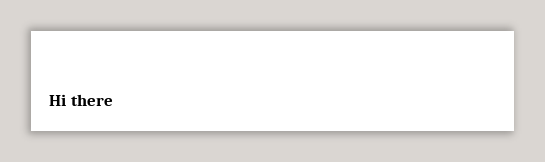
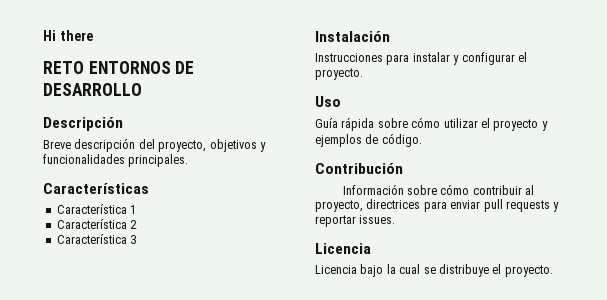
(113, 100) none -> [43,61,195,74] [43,83,142,96] [43,117,123,131] [43,138,266,152] [43,154,189,167] [43,183,149,194] [56,204,137,214] [56,219,138,229] [56,234,137,244] [315,31,390,42] [315,52,527,65] [315,68,363,80] [315,96,341,107] [315,117,548,131] [315,133,422,147] [315,163,403,174] [342,184,535,195] [315,199,560,212] [315,215,396,227] [315,243,371,254] [315,264,553,277] // RETO ENTORNOS DE DESARROLLO // Descripción // Breve descripción del proyecto, objetivos y funcionalidades principales. // Características // Característica 1 // Característica 2 // Característica 3 // Instalación // Instrucciones para instalar y configurar el proyecto. // Uso // Guía rápida sobre cómo utilizar el proyecto y ejemplos de código. // Contribución // Información sobre cómo contribuir al proyecto, directrices para enviar pull requests y reportar issues. // Licencia // Licencia bajo la cual se distribuye el proyecto.

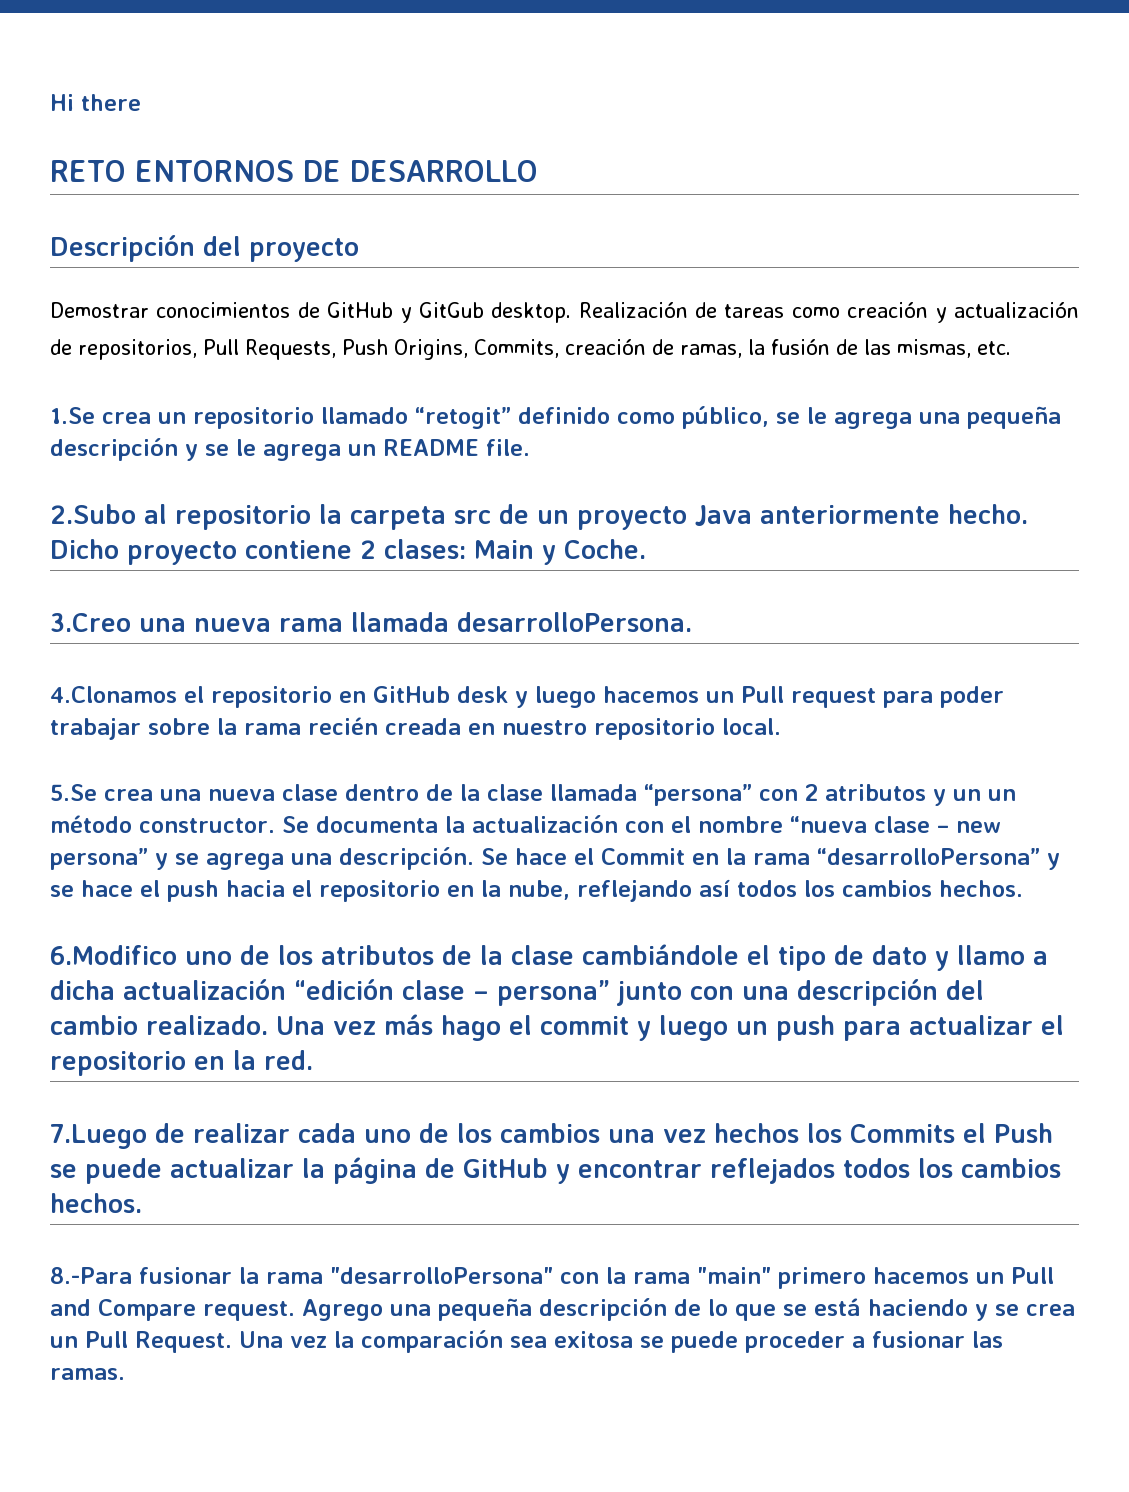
[43,138,266,152] [43,154,189,167] [43,183,149,194] [56,204,137,214] [56,219,138,229] [56,234,137,244] [315,31,390,42] [315,52,527,65] [315,68,363,80] [315,96,341,107] [315,117,548,131] [315,133,422,147] [315,163,403,174] [342,184,535,195] [315,199,560,212] [315,215,396,227] [315,243,371,254] [315,264,553,277] // Breve descripción del proyecto, objetivos y funcionalidades principales. // Características // Característica 1 // Característica 2 // Característica 3 // Instalación // Instrucciones para instalar y configurar el proyecto. // Uso // Guía rápida sobre cómo utilizar el proyecto y ejemplos de código. // Contribución // Información sobre cómo contribuir al proyecto, directrices para enviar pull requests y reportar issues. // Licencia // Licencia bajo la cual se distribuye el proyecto. -> [203,236,359,262] [50,302,1079,323] [50,339,1011,360] [50,406,1061,429] [50,438,530,461] [50,504,1028,530] [50,539,646,565] [50,612,692,632] [50,686,1004,708] [50,717,781,740] [50,784,1016,806] [50,815,1001,833] [50,847,1060,870] [50,879,1023,902] [50,944,1048,971] [50,979,984,1006] [50,1014,1064,1041] [50,1050,313,1076] [50,1123,1053,1149] [50,1157,1061,1184] [50,1193,142,1213] [50,1267,1054,1289] [50,1298,1075,1321] [50,1330,1003,1353] [50,1368,125,1380] del proyecto // Demostrar conocimientos de GitHub y GitGub desktop. Realización de tareas como creación y actualización de repositorios, Pull Requests, Push Origins, Commits, creación de ramas, la fusión de las mismas, etc. // 1.Se crea un repositorio llamado “retogit” definido como público, se le agrega una pequeña descripción y se le agrega un README file. // 2.Subo al repositorio la carpeta src de un proyecto Java anteriormente hecho. Dicho proyecto contiene 2 clases: Main y Coche. // 3.Creo una nueva rama llamada desarrolloPersona. // 4.Clonamos el repositorio en GitHub desk y luego hacemos un Pull request para poder trabajar sobre la rama recién creada en nuestro repositorio local. // 5.Se crea una nueva clase dentro de la clase llamada “persona” con 2 atributos y un un método constructor. Se documenta la actualización con el nombre “nueva clase – new persona” y se agrega una descripción. Se hace el Commit en la rama “desarrolloPersona” y se hace el push hacia el repositorio en la nube, reflejando así todos los cambios hechos. // 6.Modifico uno de los atributos de la clase cambiándole el tipo de dato y llamo a dicha actualización “edición clase – persona” junto con una descripción del cambio realizado. Una vez más hago el commit y luego un push para actualizar el repositorio en la red. // 7.Luego de realizar cada uno de los cambios una vez hechos los Commits el Push se puede actualizar la página de GitHub y encontrar reflejados todos los cambios hechos. // 8.-Para fusionar la rama "desarrolloPersona" con la rama "main" primero hacemos un Pull and Compare request. Agrego una pequeña descripción de lo que se está haciendo y se crea un Pull Request. Una vez la comparación sea exitosa se puede proceder a fusionar las ramas.

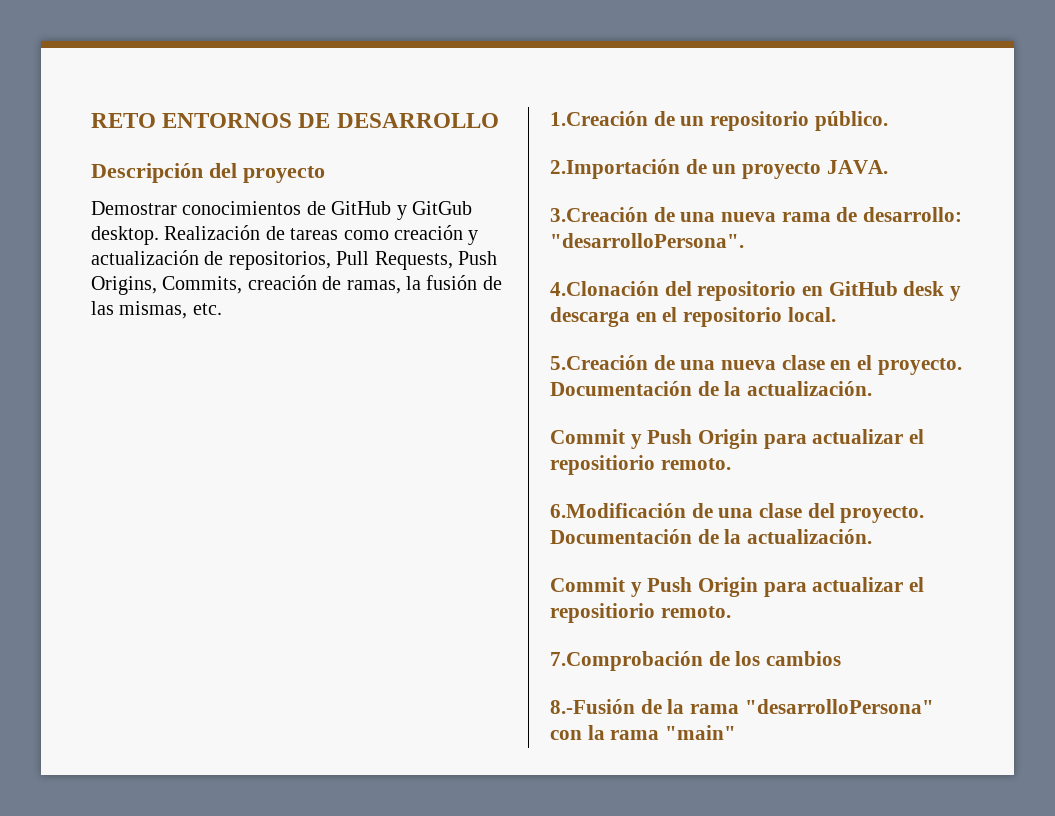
[50,94,141,111] Hi there // -> (91, 120) none
[50,406,1061,429] [50,438,530,461] [50,504,1028,530] [50,539,646,565] [50,612,692,632] [50,686,204,703] 1.Se crea un repositorio llamado “retogit” definido como público, se le agrega una pequeña descripción y se le agrega un README file. // 2.Subo al repositorio la carpeta src de un proyecto Java anteriormente hecho. Dicho proyecto contiene 2 clases: Main y Coche. // 3.Creo una nueva rama llamada desarrolloPersona. // 4.Clonamos el -> [550,111,888,131] [550,159,888,179] [550,207,963,222] [550,233,744,248] [550,281,692,296] 1.Creación de un repositorio público. // 2.Importación de un proyecto JAVA. // 3.Creación de una nueva rama de desarrollo: "desarrolloPersona". // 4.Clonación del
[535,686,1004,708] [50,717,587,740] luego hacemos un Pull request para poder trabajar sobre la rama recién creada en nuestro -> [550,307,678,327] descarga en el
[50,784,153,801] 5.Se crea -> [550,355,675,370] 5.Creación de
[345,784,1016,806] [50,815,1001,833] [50,847,1060,870] [50,879,1023,902] [50,944,1048,971] [50,979,984,1006] [50,1014,1064,1041] [50,1050,313,1076] [50,1123,1053,1149] [50,1157,1061,1184] [50,1193,142,1213] [50,1267,232,1284] dentro de la clase llamada “persona” con 2 atributos y un un método constructor. Se documenta la actualización con el nombre “nueva clase – new persona” y se agrega una descripción. Se hace el Commit en la rama “desarrolloPersona” y se hace el push hacia el repositorio en la nube, reflejando así todos los cambios hechos. // 6.Modifico uno de los atributos de la clase cambiándole el tipo de dato y llamo a dicha actualización “edición clase – persona” junto con una descripción del cambio realizado. Una vez más hago el commit y luego un push para actualizar el repositorio en la red. // 7.Luego de realizar cada uno de los cambios una vez hechos los Commits el Push se puede actualizar la página de GitHub y encontrar reflejados todos los cambios hechos. // 8.-Para fusionar -> [830,355,962,375] [550,381,873,396] [550,429,925,449] [550,455,731,475] [550,503,925,523] [550,529,873,544] [550,577,925,597] [550,603,731,623] [550,651,842,671] [550,699,662,714] en el proyecto. Documentación de la actualización. // Commit y Push Origin para actualizar el repositiorio remoto. // 6.Modificación de una clase del proyecto. Documentación de la actualización. // Commit y Push Origin para actualizar el repositiorio remoto. // 7.Comprobación de los cambios // 8.-Fusión de
[778,1267,1054,1289] [50,1298,1075,1321] [50,1330,1003,1353] [50,1368,125,1380] primero hacemos un Pull and Compare request. Agrego una pequeña descripción de lo que se está haciendo y se crea un Pull Request. Una vez la comparación sea exitosa se puede proceder a fusionar las ramas. -> (737, 732) none

